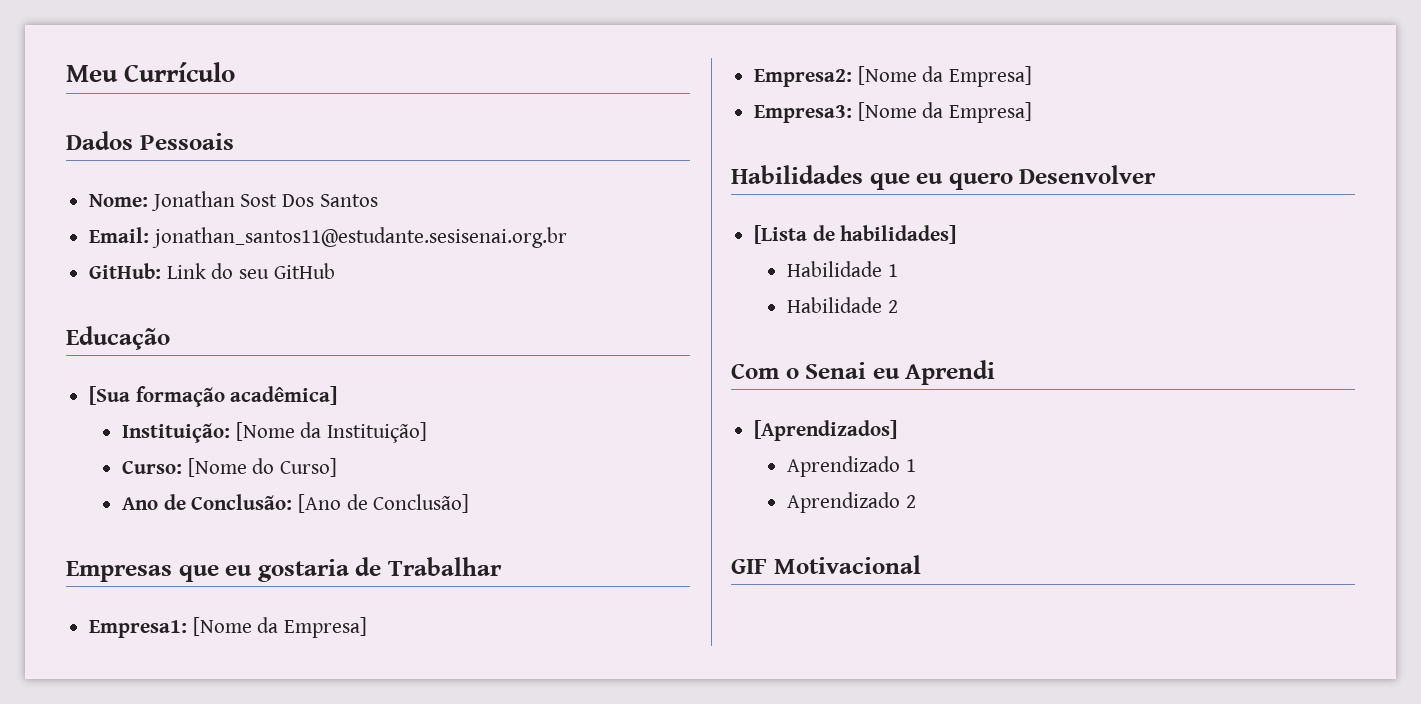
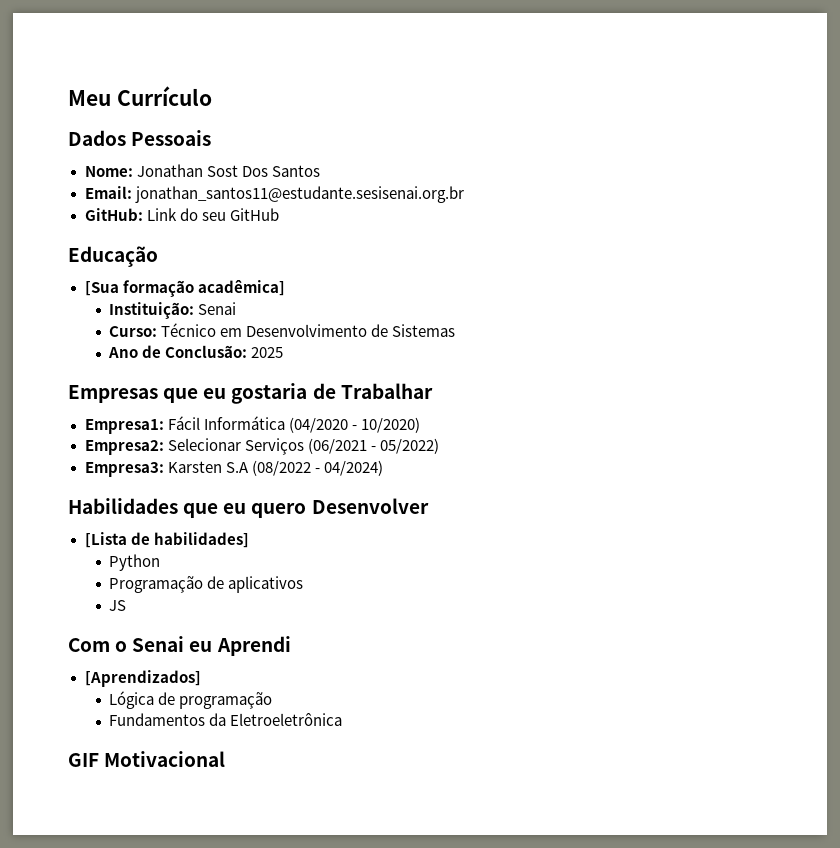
[235,422,427,443] [121,458,337,477] [Nome da Instituição] // Curso: [Nome do Curso] -> [198,302,237,315] [109,323,456,337] Senai // Curso: Técnico em Desenvolvimento de Sistemas
[297,494,470,513] [Ano de Conclusão] -> [251,347,284,358] 2025
[192,617,368,638] [754,66,1033,87] [754,102,1033,123] [Nome da Empresa] // Empresa2: [Nome da Empresa] // Empresa3: [Nome da Empresa] -> [167,416,420,433] [84,438,439,455] [84,460,383,477] Fácil Informática (04/2020 - 10/2020) // Empresa2: Selecionar Serviços (06/2021 - 05/2022) // Empresa3: Karsten S.A (08/2022 - 04/2024)
[786,261,898,277] [786,297,898,313] Habilidade 1 // Habilidade 2 -> [109,554,161,571] [109,576,304,593] [109,600,127,611] Python // Programação de aplicativos // JS
[786,456,916,477] [786,492,916,513] Aprendizado 1 // Aprendizado 2 -> [109,691,273,709] [109,713,343,726] Lógica de programação // Fundamentos da Eletroeletrônica

